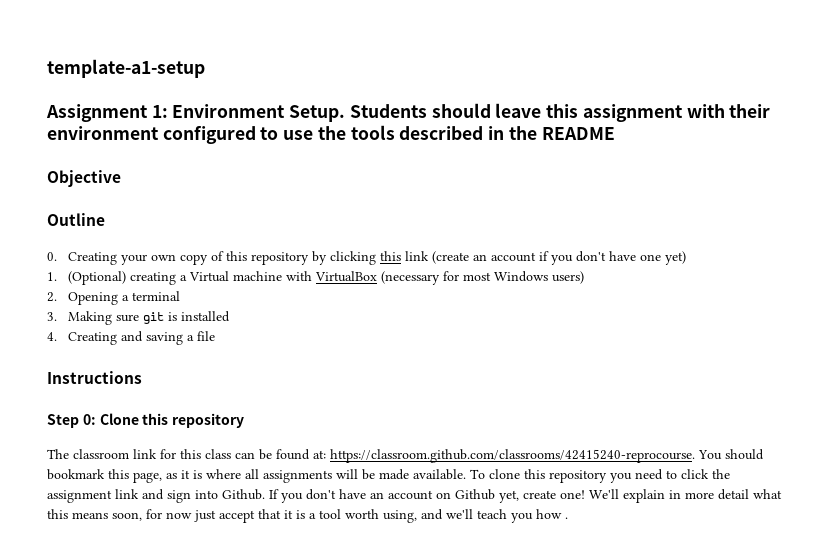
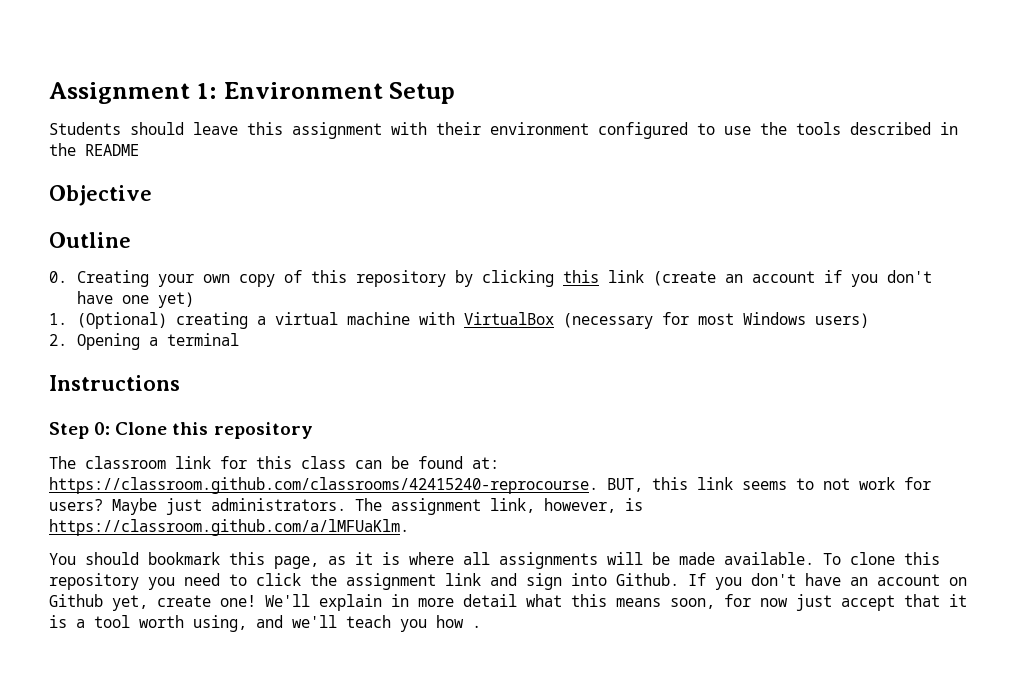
[47,59,205,78] template-a1-setup // -> (49, 93) none
[289,105,346,122] Setup. -> [389,82,456,104] Setup //
[189,271,230,282] Virtual -> [275,312,339,325] virtual
[47,311,231,325] [47,331,216,345] // 3. Making sure git is installed // 4. Creating and saving a file -> (240, 339) none
(695, 456) none -> [607,477,931,492] [49,498,643,515] [49,519,409,536] BUT, this link seems to not work for users? Maybe just administrators. The assignment link, however, is https://classroom.github.com/a/lMFUaKlm. //

